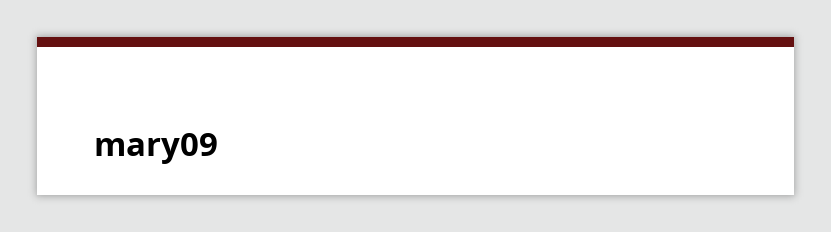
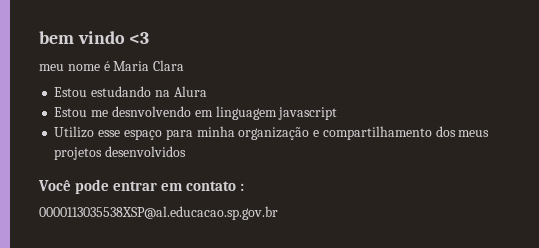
[94,133,218,164] mary09 -> [39,31,150,44] [39,60,185,71] [54,86,207,97] [54,106,338,120] [54,126,490,140] [54,146,187,160] [38,179,245,194] [39,206,278,220] bem vindo <3 // meu nome é Maria Clara // Estou estudando na Alura // Estou me desnvolvendo em linguagem javascript // Utilizo esse espaço para minha organização e compartilhamento dos meus projetos desenvolvidos // Você pode entrar em contato : // 0000113035538XSP@al.educacao.sp.gov.br

